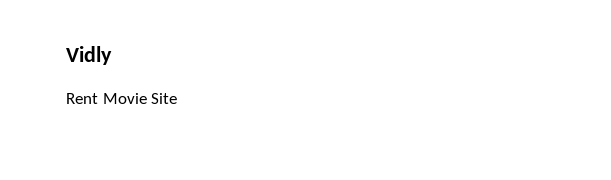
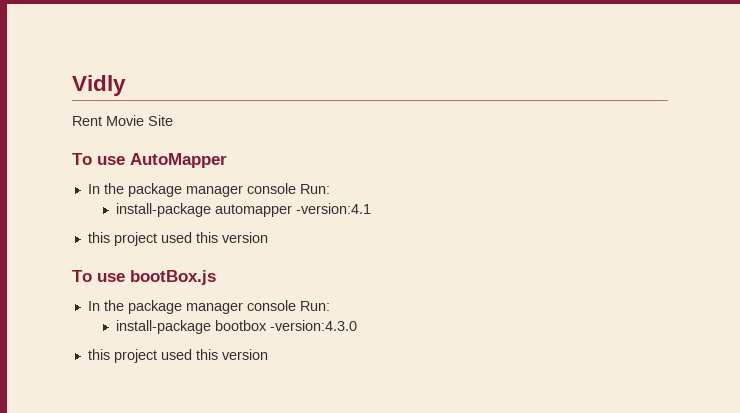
(178, 98) none -> [72,153,227,168] [87,183,330,197] [116,203,372,217] [87,232,268,246] [72,270,216,285] [87,300,330,314] [116,320,358,334] [87,349,268,363] // To use AutoMapper // In the package manager console Run: // install-package automapper -version:4.1 // this project used this version // To use bootBox.js // In the package manager console Run: // install-package bootbox -version:4.3.0 // this project used this version

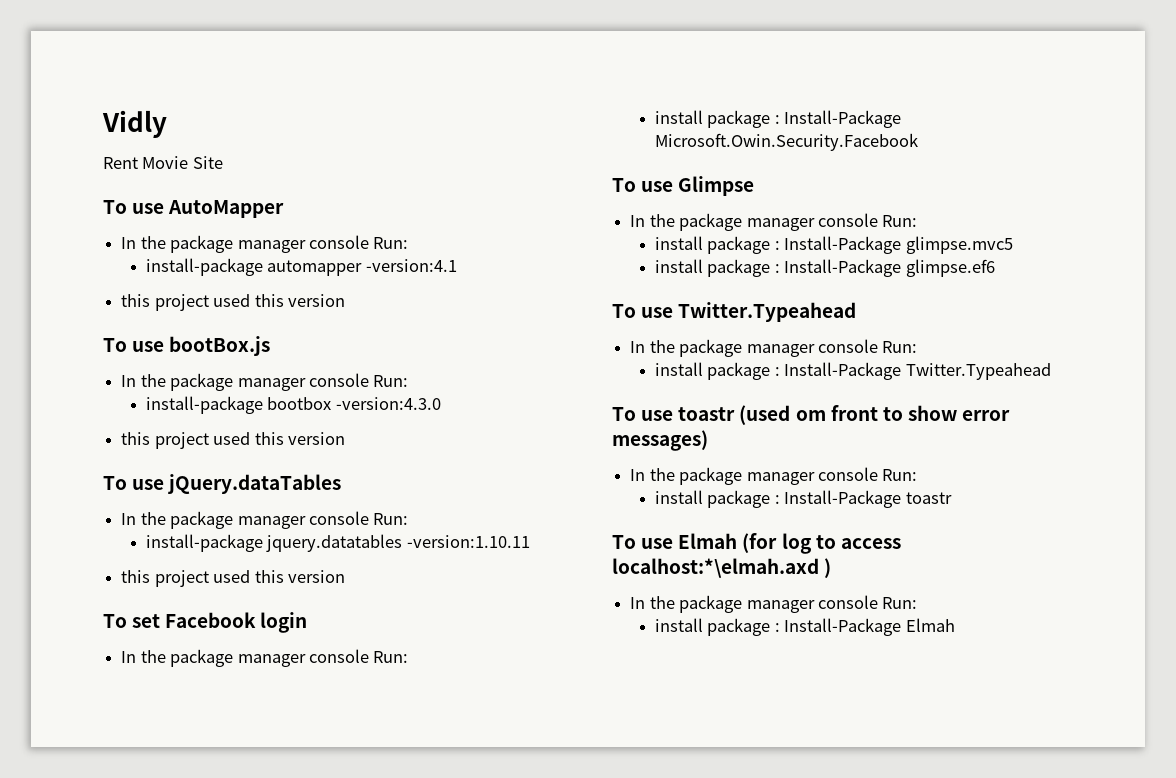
(268, 354) none -> [103,474,342,494] [121,511,409,529] [145,534,530,552] [121,570,345,587] [103,612,308,633] [121,649,409,667] [654,110,902,128] [654,133,918,151] [612,176,755,196] [630,213,918,231] [654,236,1013,254] [654,259,995,277] [612,302,857,322] [630,339,918,357] [654,362,1051,380] [612,405,1011,425] [612,430,708,451] [630,467,918,485] [654,490,952,508] [612,533,901,554] [612,558,832,578] [630,595,918,613] [654,618,955,636] // To use jQuery.dataTables // In the package manager console Run: // install-package jquery.datatables -version:1.10.11 // this project used this version // To set Facebook login // In the package manager console Run: // install package : Install-Package Microsoft.Owin.Security.Facebook // To use Glimpse // In the package manager console Run: // install package : Install-Package glimpse.mvc5 // install package : Install-Package glimpse.ef6 // To use Twitter.Typeahead // In the package manager console Run: // install package : Install-Package Twitter.Typeahead // To use toastr (used om front to show error messages) // In the package manager console Run: // install package : Install-Package toastr // To use Elmah (for log to access localhost:*\elmah.axd ) // In the package manager console Run: // install package : Install-Package Elmah

